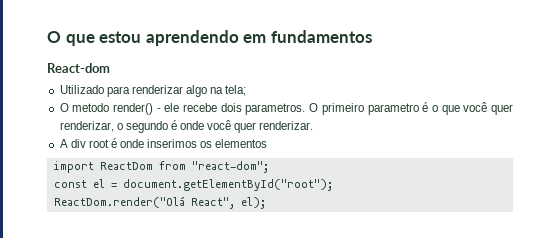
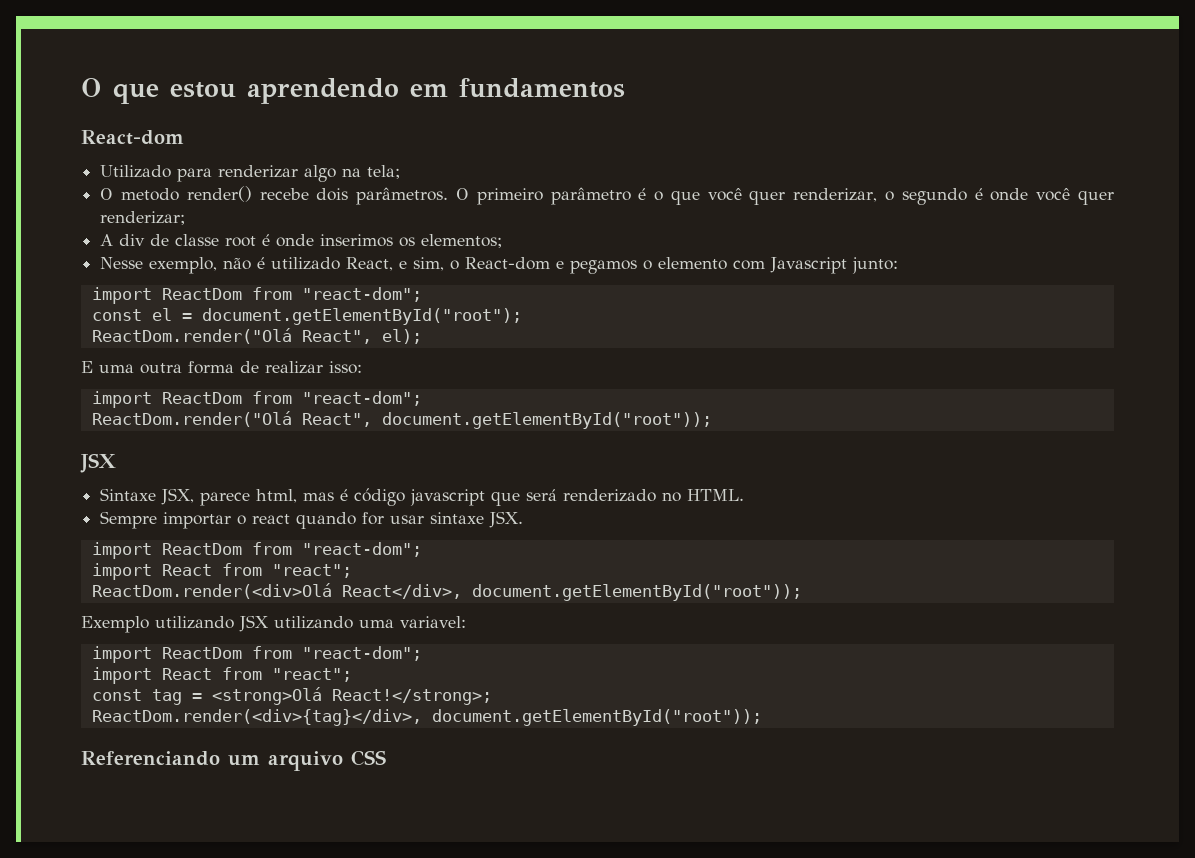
[156,103,180,112] - ele -> (252, 194) none
[245,103,306,115] parametros. -> [356,187,449,205] parâmetros.
[367,103,419,115] parametro -> [550,187,631,205] parâmetro
[259,121,314,130] renderizar. -> [100,211,186,225] renderizar;
(86, 143) none -> [150,234,220,246] de classe
[215,139,268,148] elementos -> [421,234,503,248] [100,257,899,274] elementos; // Nesse exemplo, não é utilizado React, e sim, o React-dom e pegamos o elemento com Javascript junto:
(266, 203) none -> [81,361,362,374] [91,391,422,408] [91,411,712,429] [80,453,116,473] [100,488,745,506] [100,511,524,529] [91,542,422,559] [91,563,352,580] [91,583,802,601] [81,615,466,633] [91,646,422,663] [91,667,352,684] [91,687,492,705] [91,709,762,726] [81,750,386,771] // E uma outra forma de realizar isso: // import ReactDom from "react-dom"; // ReactDom.render("Olá React", document.getElementById("root")); // JSX // Sintaxe JSX, parece html, mas é código javascript que será renderizado no HTML. // Sempre importar o react quando for usar sintaxe JSX. // import ReactDom from "react-dom"; // import React from "react"; // ReactDom.render(<div>Olá React</div>, document.getElementById("root")); // Exemplo utilizando JSX utilizando uma variavel: // import ReactDom from "react-dom"; // import React from "react"; // const tag = <strong>Olá React!</strong>; // ReactDom.render(<div>{tag}</div>, document.getElementById("root")); // Referenciando um arquivo CSS

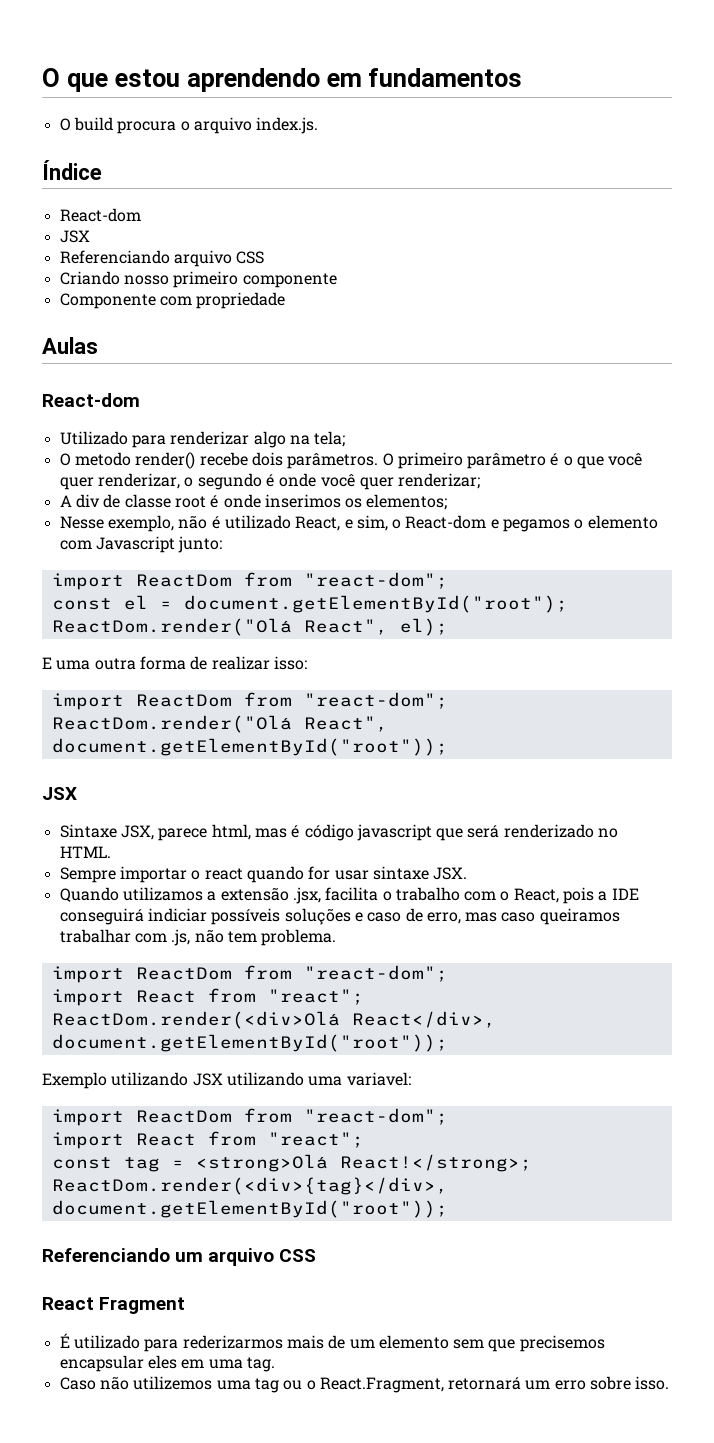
(625, 88) none -> [59,117,319,134] [42,160,102,180] [59,208,141,222] [59,230,90,243] [59,250,265,267] [59,271,337,288] [59,292,286,309] [42,337,98,354] // O build procura o arquivo index.js. // Índice // React-dom // JSX // Referenciando arquivo CSS // Criando nosso primeiro componente // Componente com propriedade // Aulas
(524, 519) none -> [59,887,639,904] [59,908,620,925] [59,929,337,946] // Quando utilizamos a extensão .jsx, facilita o trabalho com o React, pois a IDE conseguirá indiciar possíveis soluções e caso de erro, mas caso queiramos trabalhar com .js, não tem problema.
(386, 758) none -> [42,1297,186,1314] [59,1333,605,1352] [59,1355,275,1372] [59,1376,670,1393] // React Fragment // É utilizado para rederizarmos mais de um elemento sem que precisemos encapsular eles em uma tag. // Caso não utilizemos uma tag ou o React.Fragment, retornará um erro sobre isso.

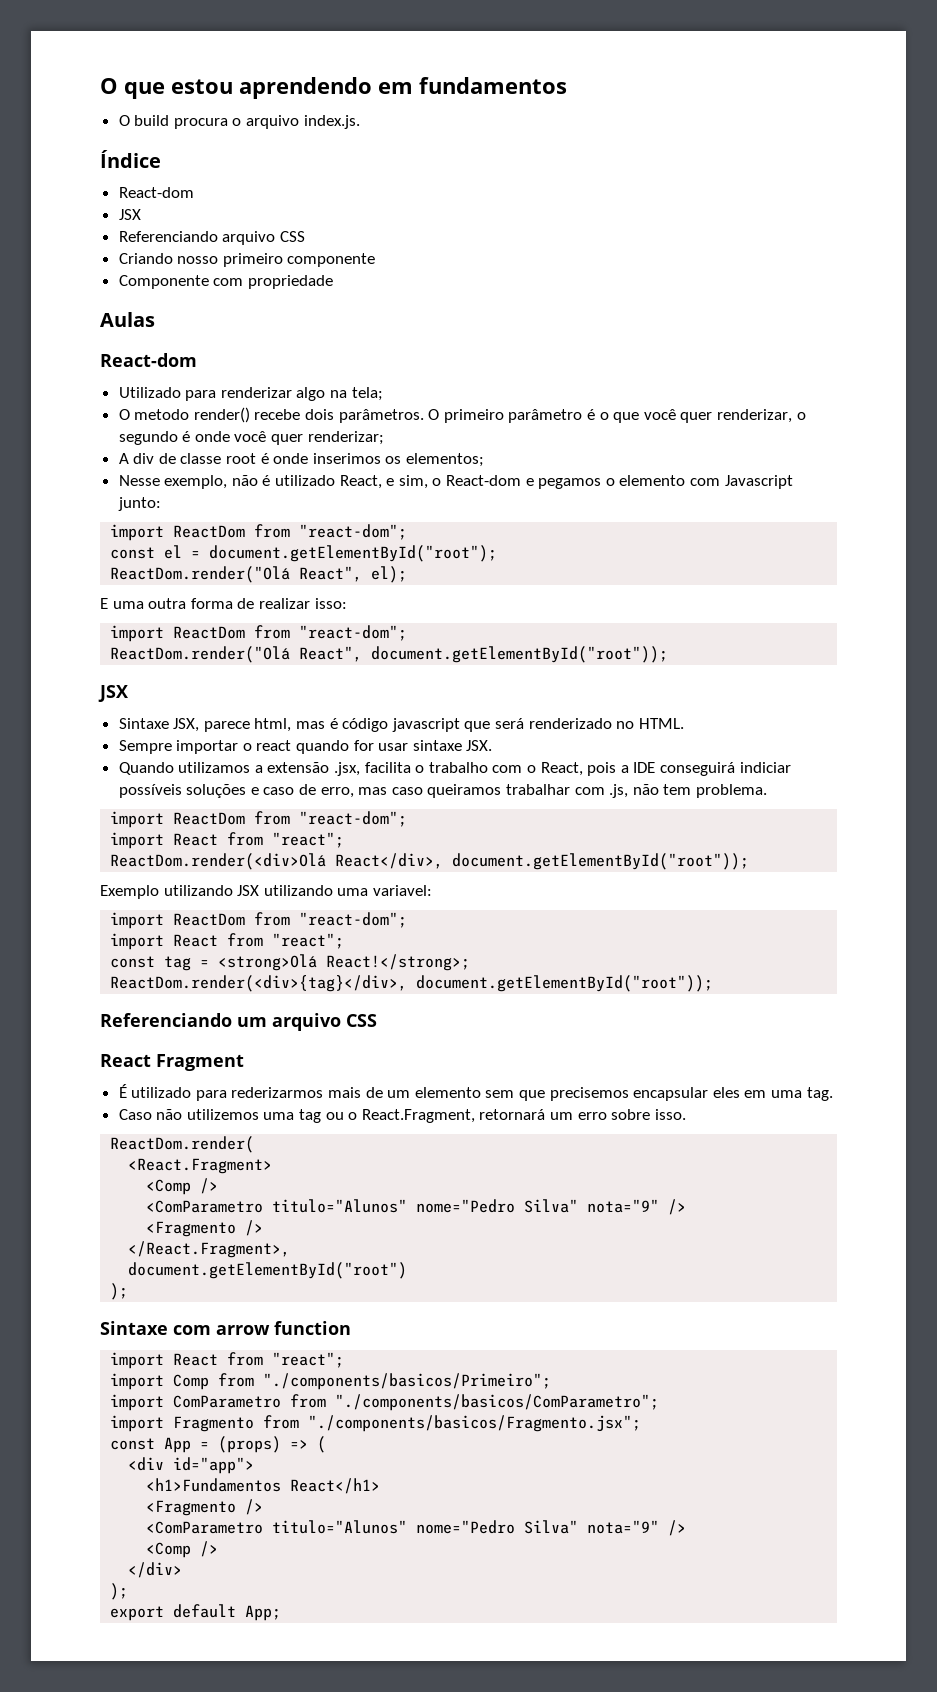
(670, 1383) none -> [110,1136,255,1153] [128,1158,273,1174] [146,1178,219,1195] [146,1199,687,1215] [146,1220,264,1237] [128,1241,291,1258] [128,1262,408,1279] [110,1283,129,1300] [100,1321,351,1335] [110,1352,345,1369] [110,1373,552,1390] [110,1394,660,1411] [110,1415,642,1432] [110,1436,327,1453] [128,1457,255,1474] [146,1478,381,1494] [146,1499,264,1516] [146,1520,687,1536] [146,1541,219,1558] [128,1562,183,1578] [110,1583,129,1600] [110,1604,282,1621] // ReactDom.render( // <React.Fragment> // <Comp /> // <ComParametro titulo="Alunos" nome="Pedro Silva" nota="9" /> // <Fragmento /> // </React.Fragment>, // document.getElementById("root") // ); // Sintaxe com arrow function // import React from "react"; // import Comp from "./components/basicos/Primeiro"; // import ComParametro from "./components/basicos/ComParametro"; // import Fragmento from "./components/basicos/Fragmento.jsx"; // const App = (props) => ( // <div id="app"> // <h1>Fundamentos React</h1> // <Fragmento /> // <ComParametro titulo="Alunos" nome="Pedro Silva" nota="9" /> // <Comp /> // </div> // ); // export default App;

